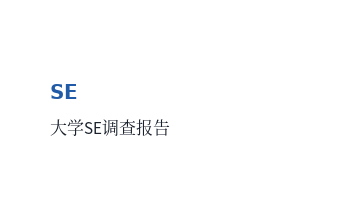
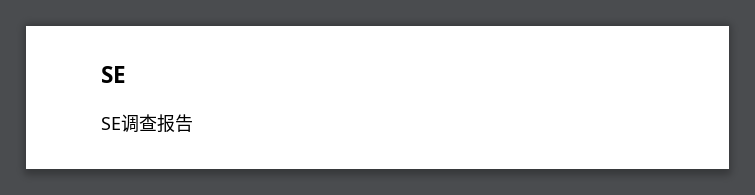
[50,119,84,136] 大学 -> (126, 74) none

